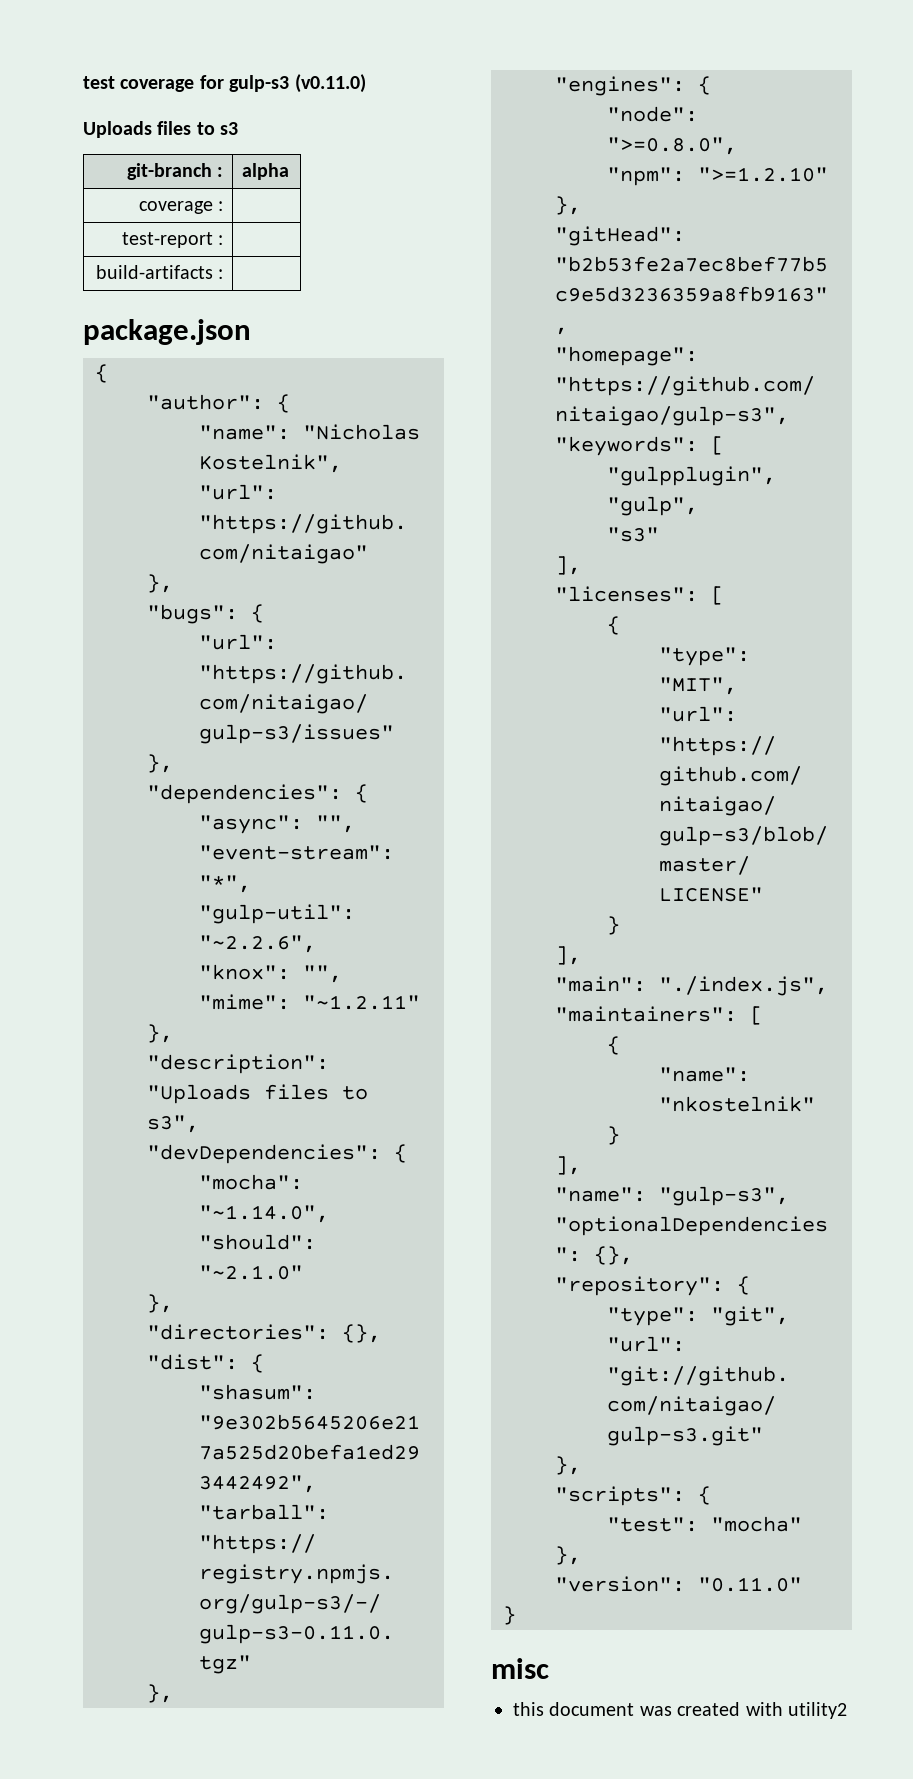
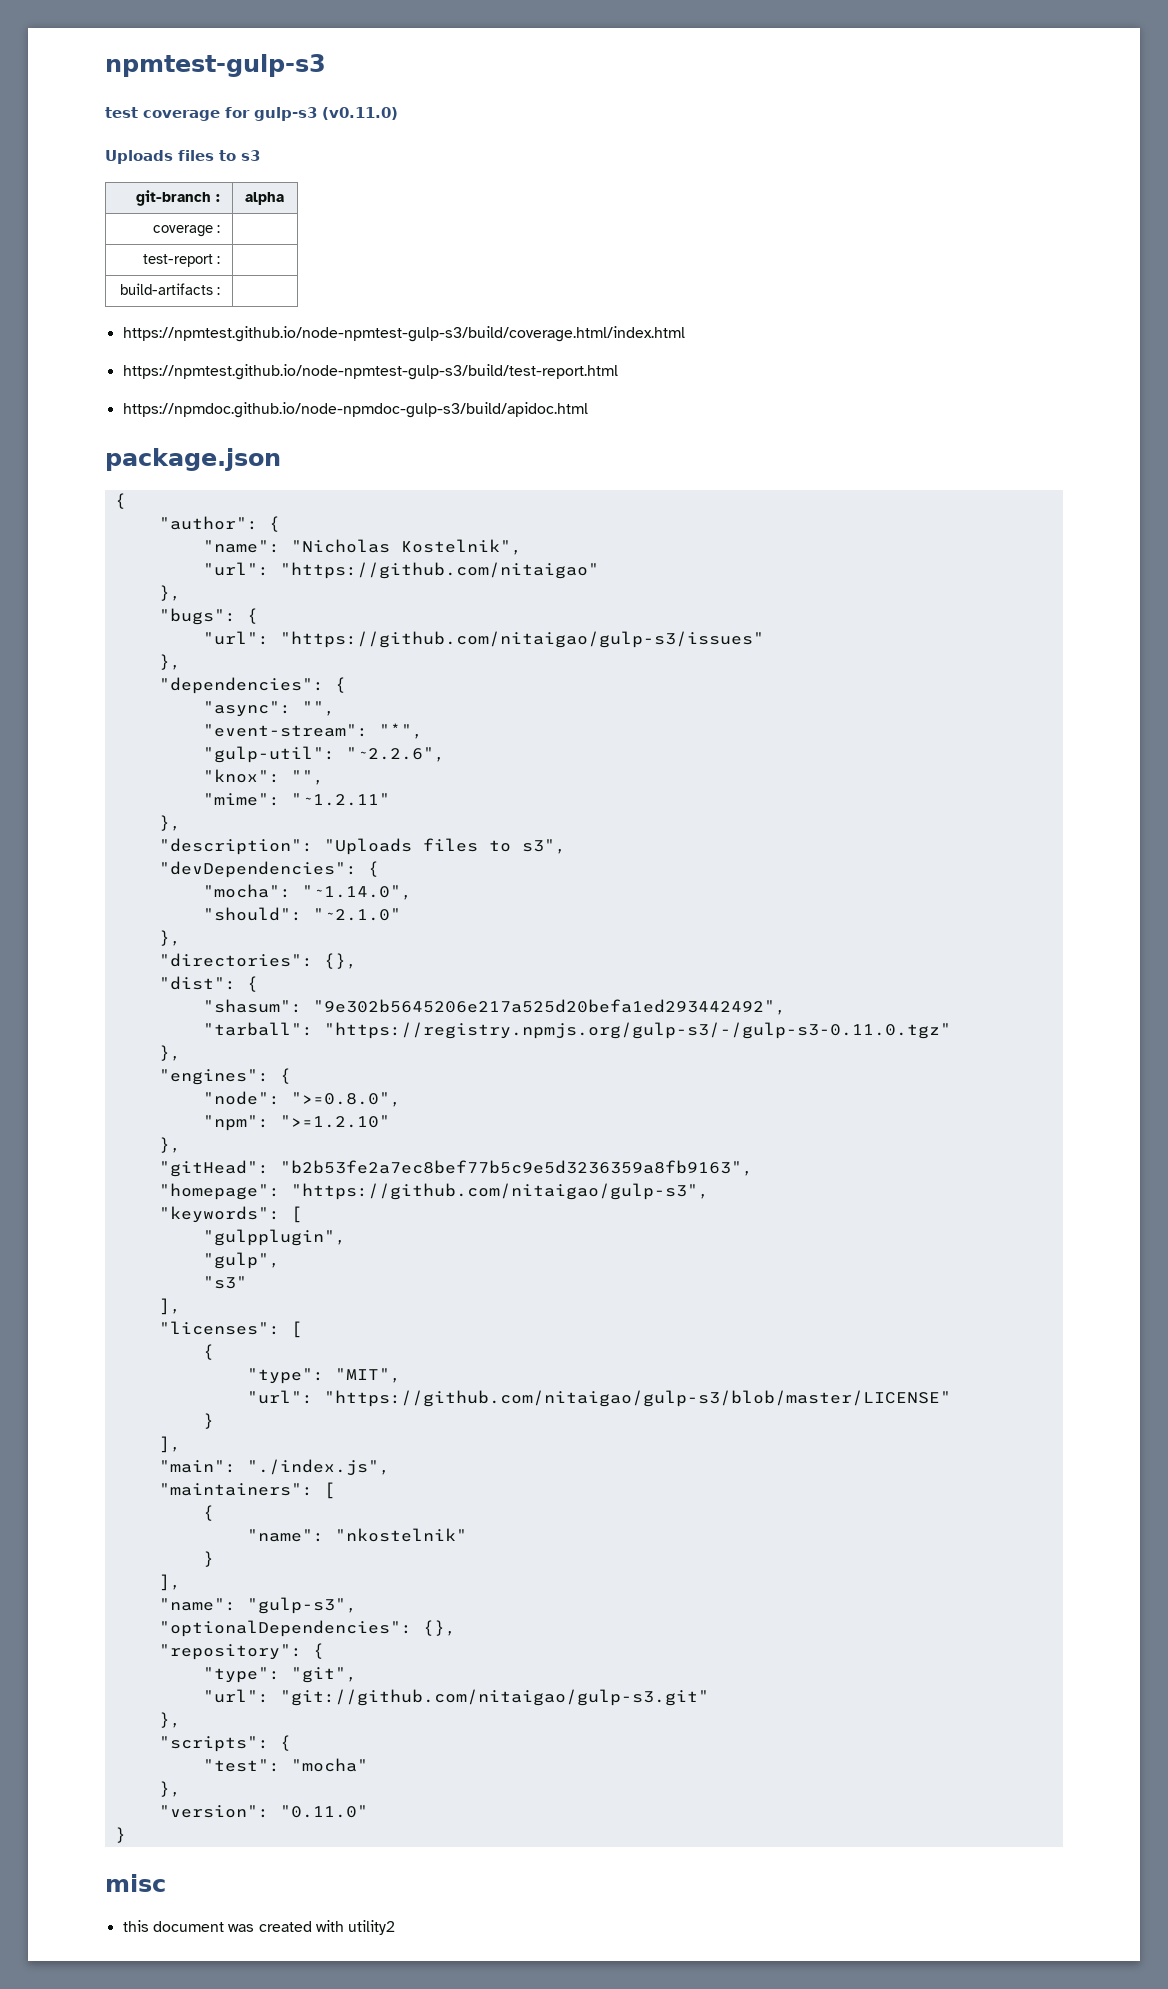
(83, 82) none -> [105,54,326,77] npmtest-gulp-s3 //
(224, 274) none -> [122,326,685,342] [122,364,618,380] [122,402,588,418] // https://npmtest.github.io/node-npmtest-gulp-s3/build/coverage.html/index.html // https://npmtest.github.io/node-npmtest-gulp-s3/build/test-report.html // https://npmdoc.github.io/node-npmdoc-gulp-s3/build/apidoc.html

